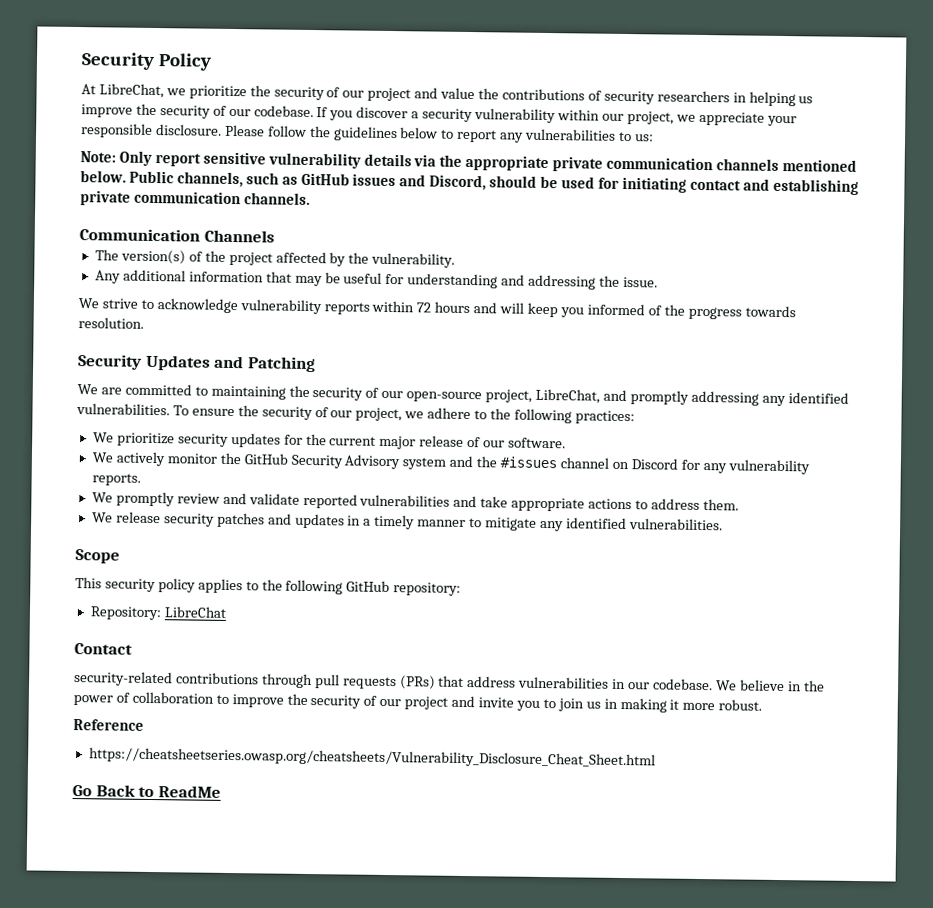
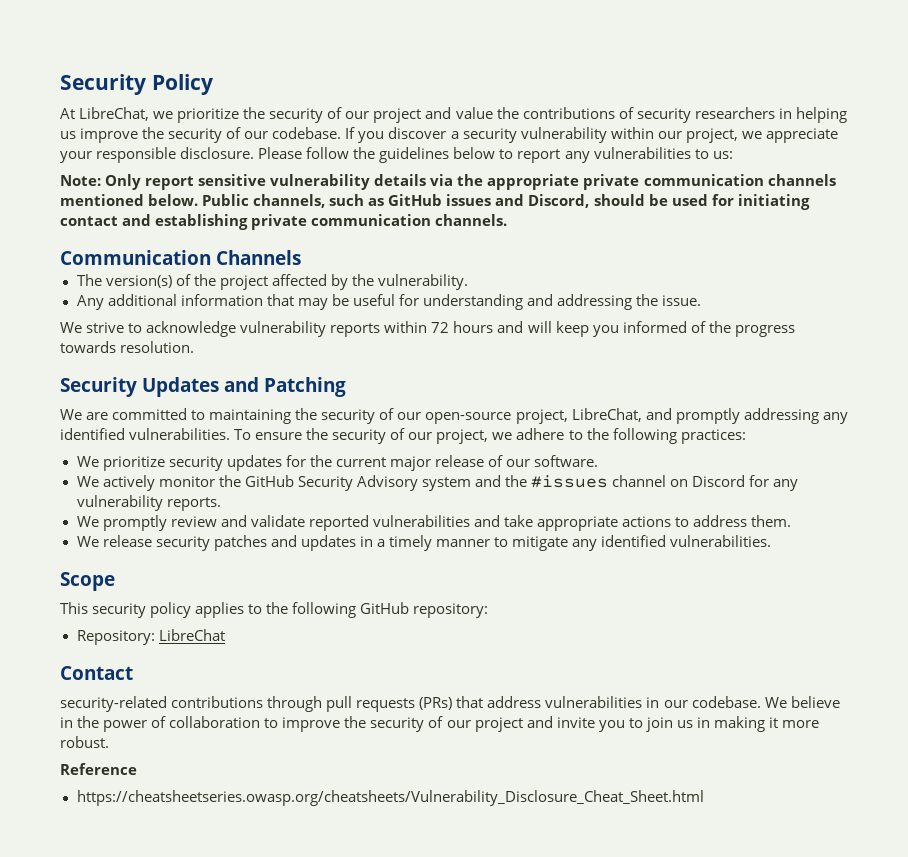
[72,784,221,798] // Go Back to ReadMe -> (704, 798) none

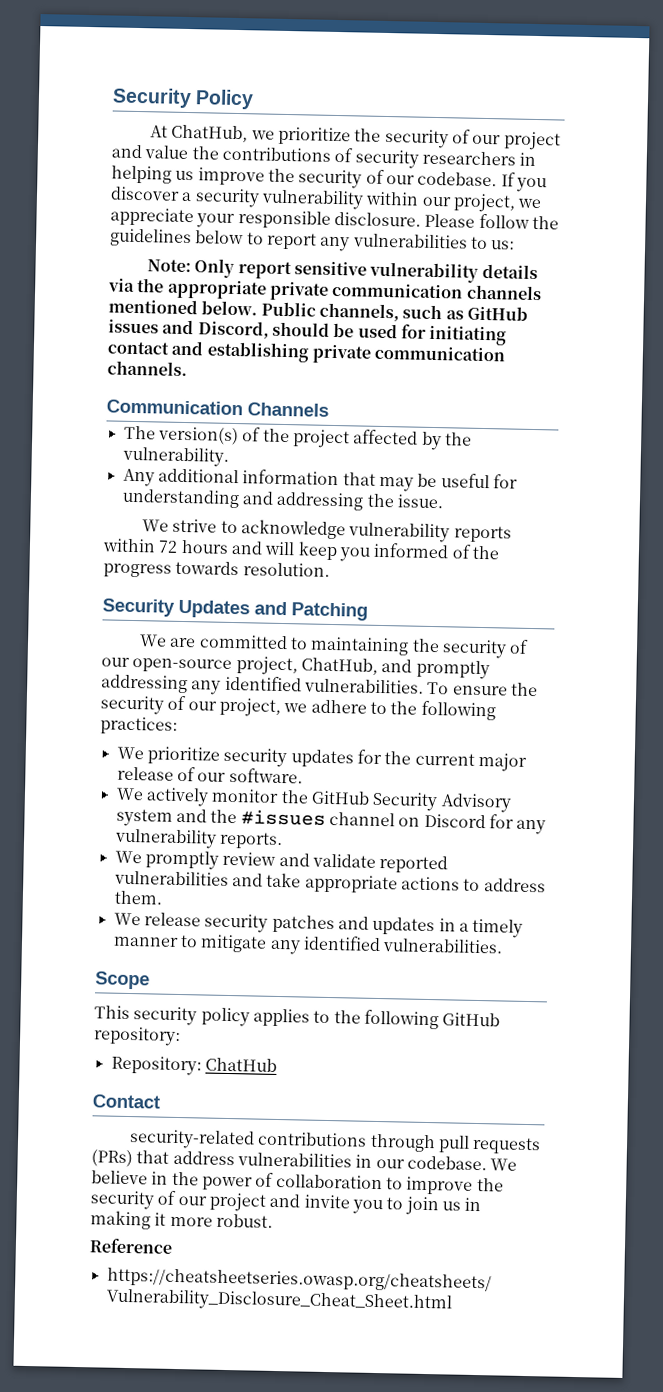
[79,107,150,121] LibreChat, -> [171,124,249,143] ChatHub,
[571,408,642,422] LibreChat, -> [300,657,378,675] ChatHub,
[158,629,225,641] LibreChat -> [204,1057,277,1072] ChatHub

